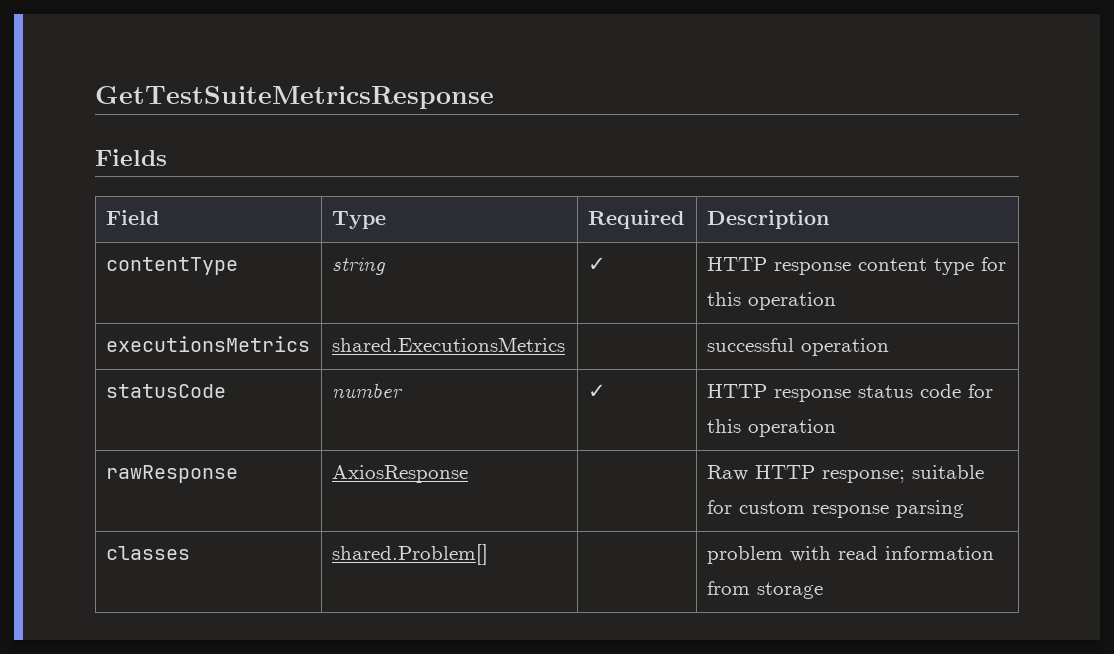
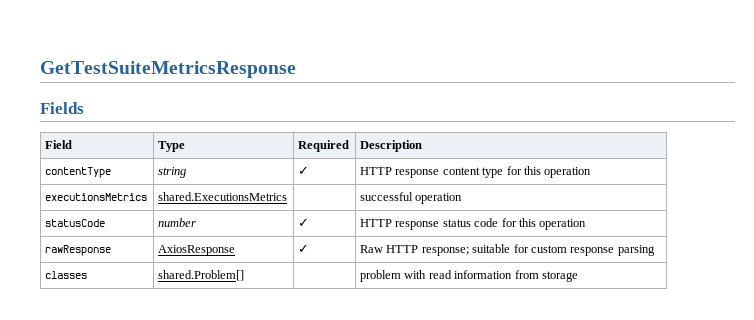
(468, 474) none -> [298,244,310,253] ✓

